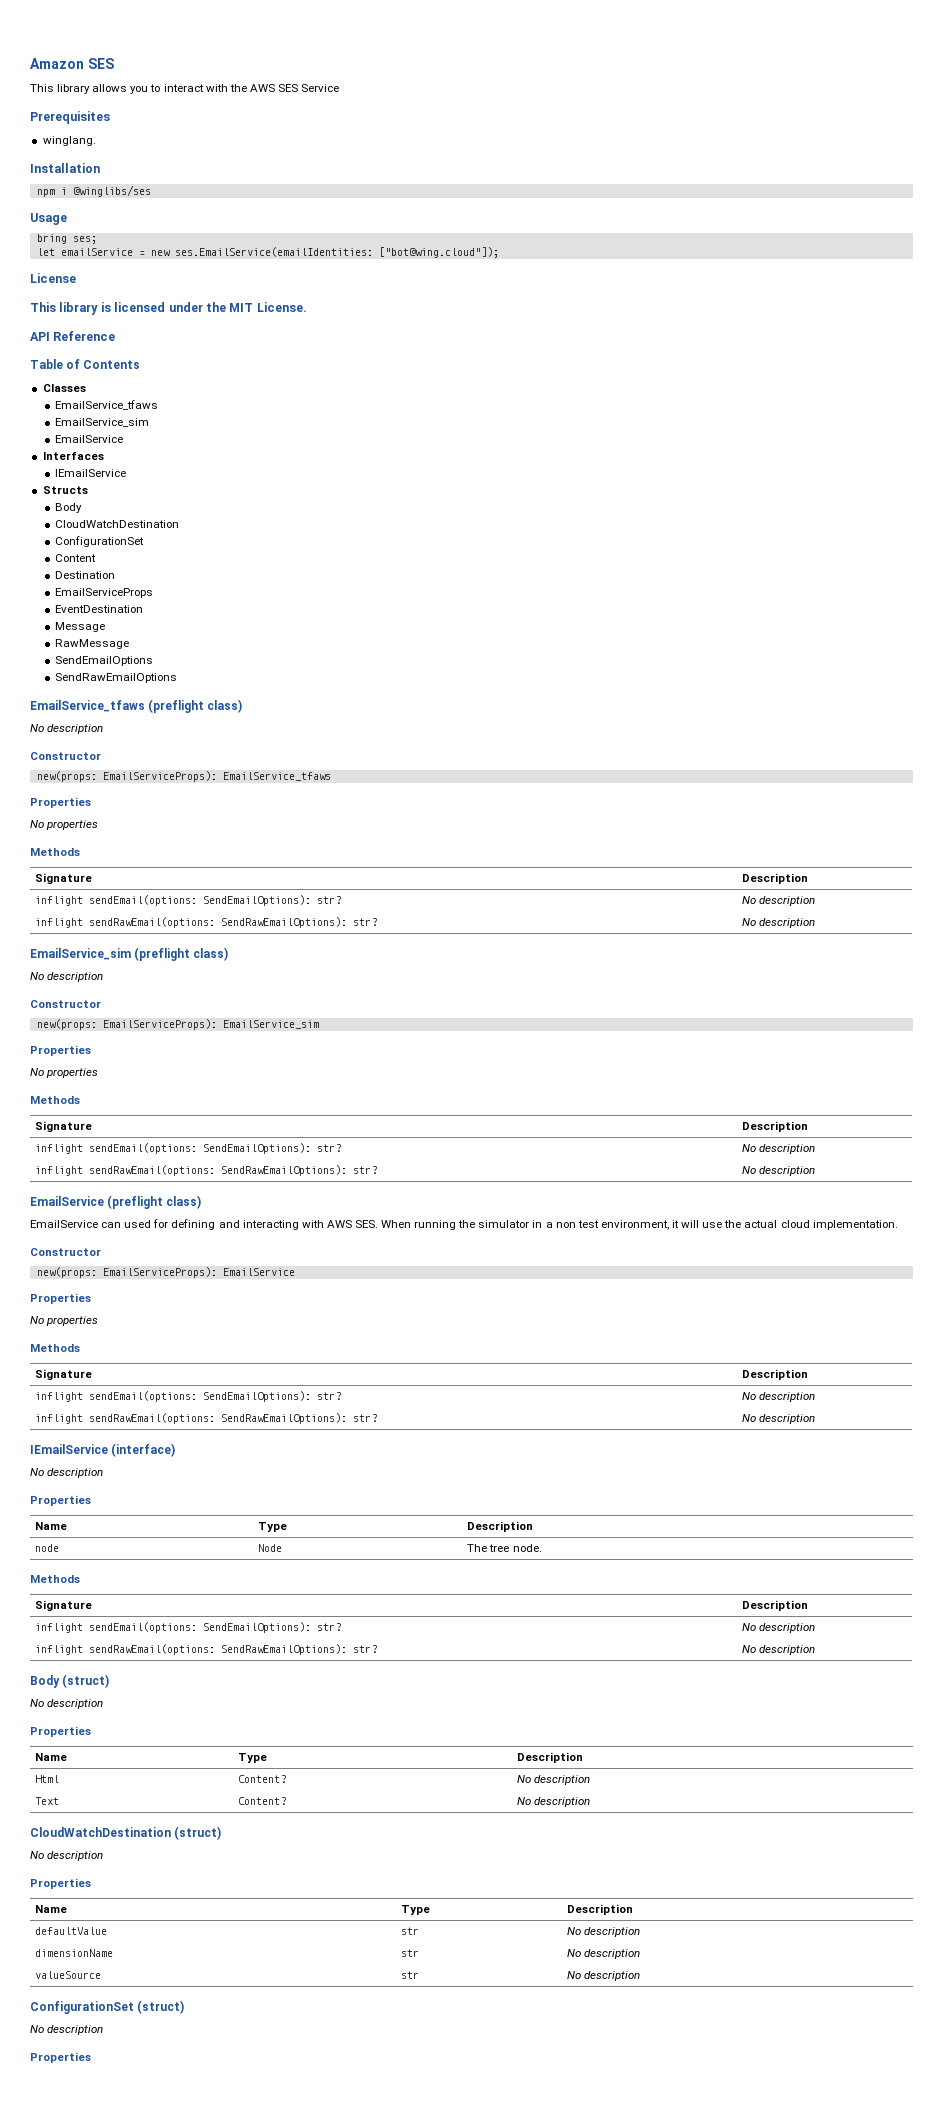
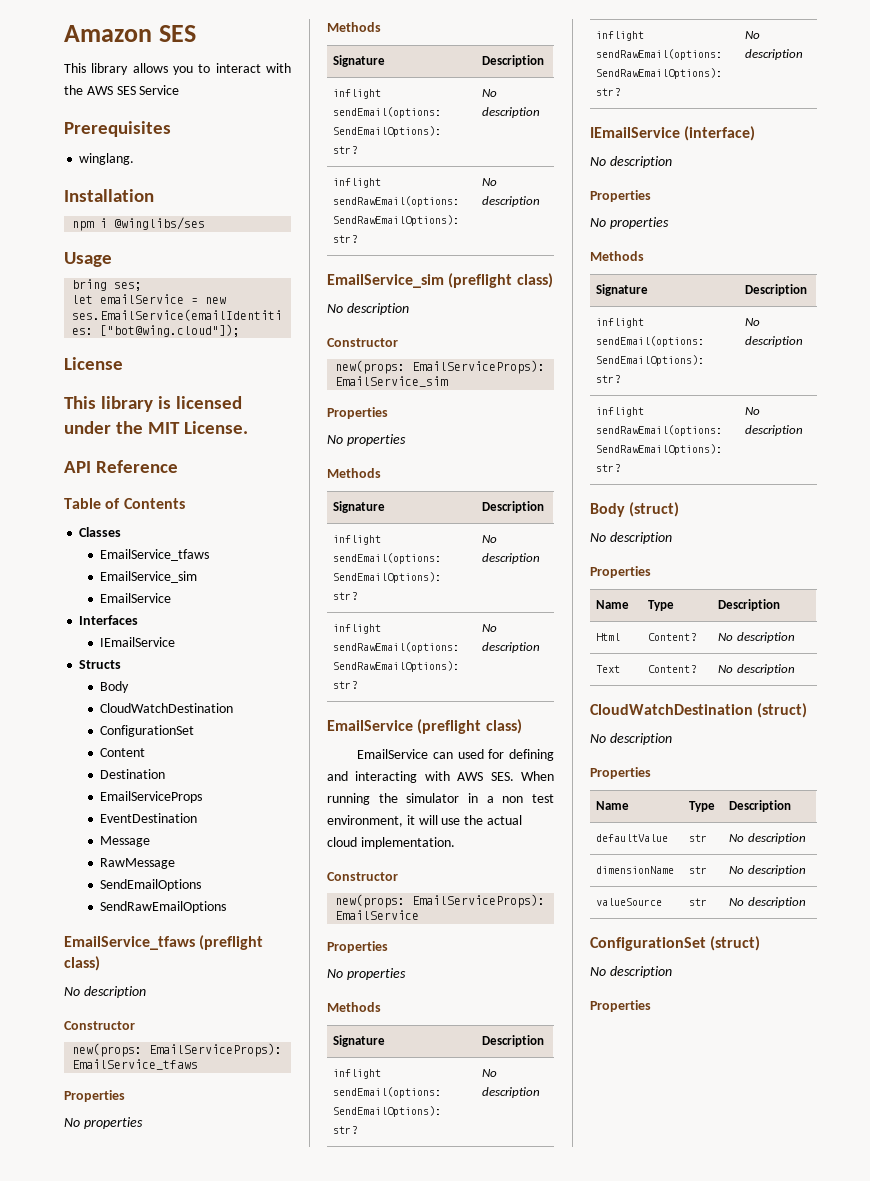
[35,1522,68,1530] [258,1522,288,1532] [467,1521,534,1532] [35,1544,60,1552] [258,1544,283,1552] [467,1544,542,1552] // Name | Type | Description // node | Node | The tree node. -> [590,217,669,229] // No properties

